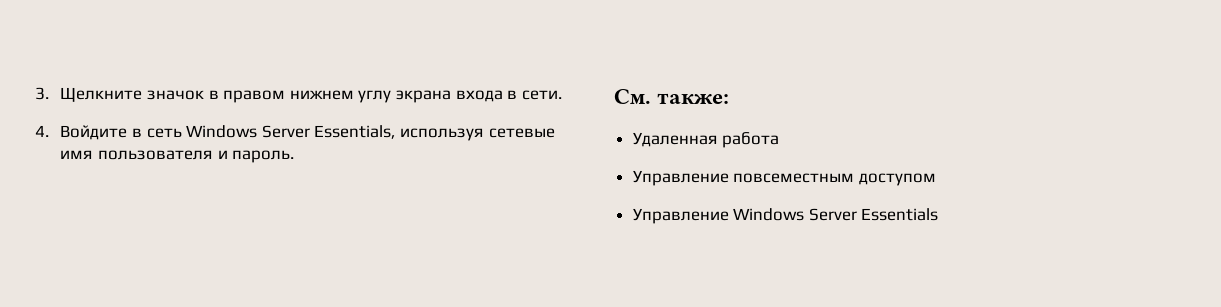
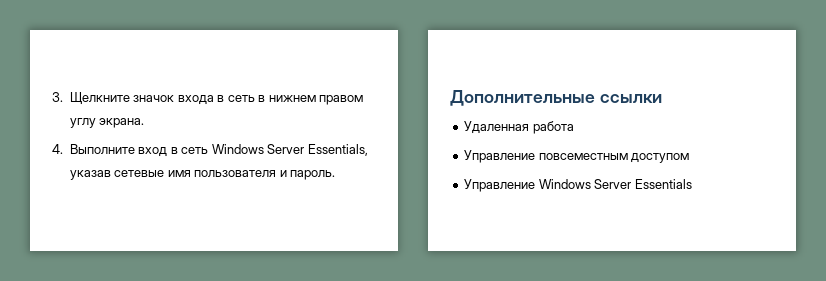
[208,90,562,103] в правом нижнем углу экрана входа в сети. -> [177,95,364,105] [69,118,145,128] входа в сеть в нижнем правом углу экрана.
[60,125,128,140] Войдите -> [69,144,168,157] Выполните вход
[399,128,484,141] используя -> [69,170,111,180] указав
[614,89,730,104] См. также: -> [450,90,662,106] Дополнительные ссылки

